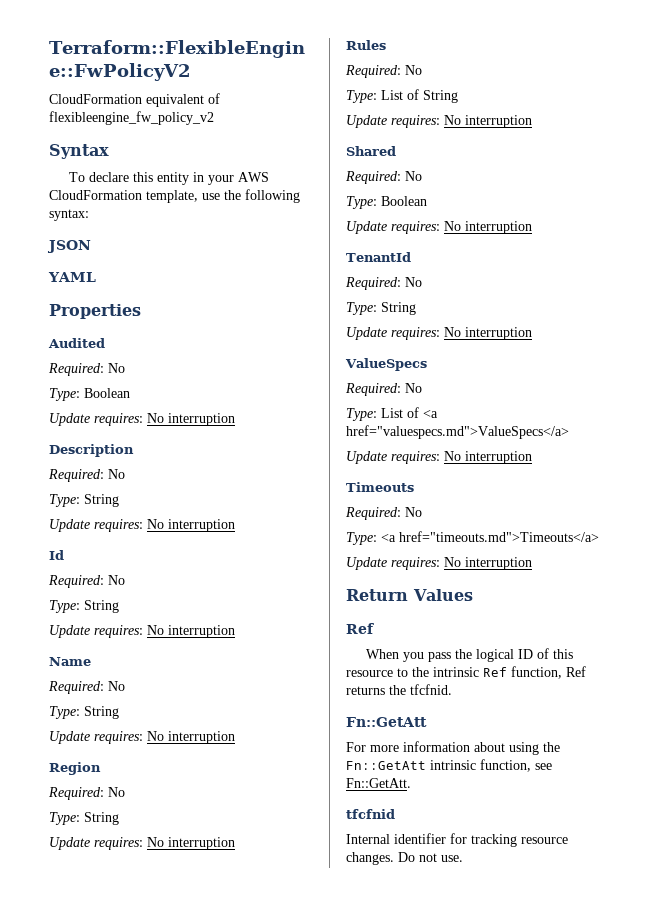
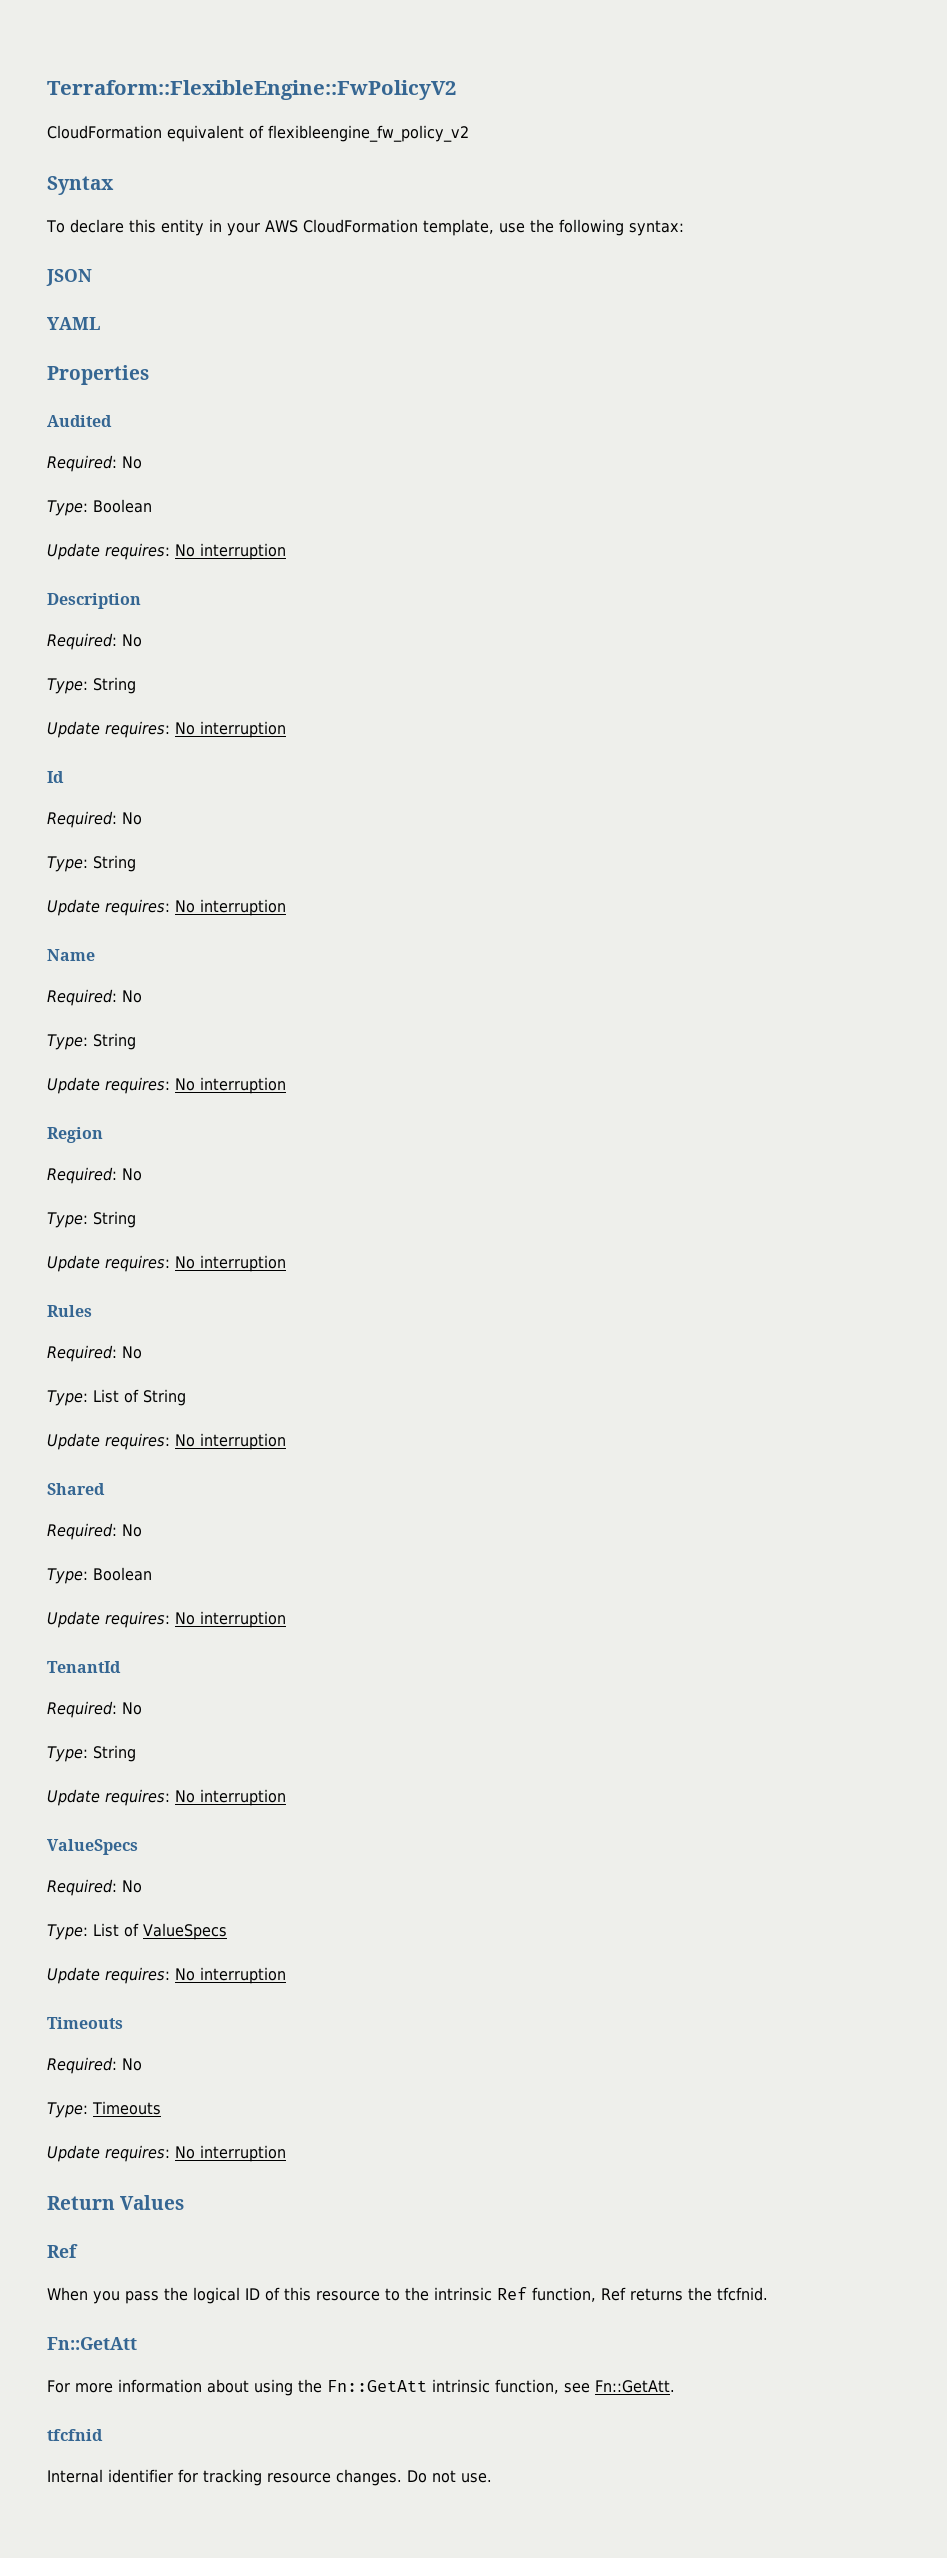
[423,409,438,418] [346,425,569,439] <a href="valuespecs.md">ValueSpecs</a> -> [142,1923,227,1940] ValueSpecs
[381,531,599,542] <a href="timeouts.md">Timeouts</a> -> [91,2101,161,2115] Timeouts

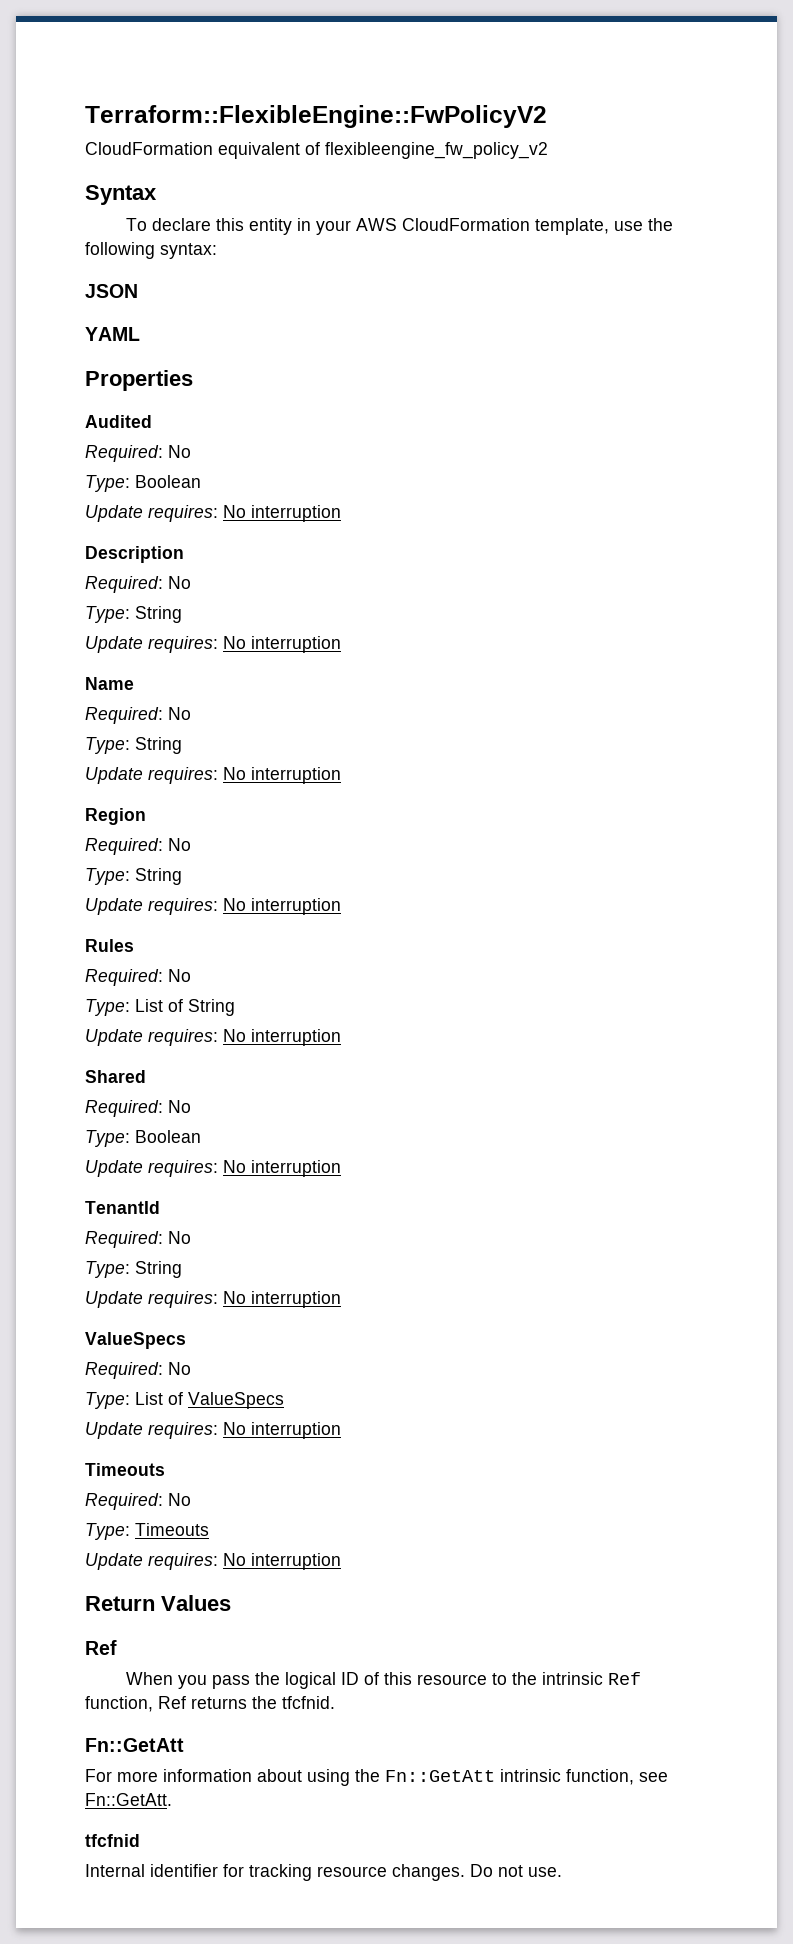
[47,771,64,783] [47,811,142,828] [47,855,136,872] [47,899,286,916] // Id // Required: No // Type: String // Update requires: No interruption -> (341, 644) none

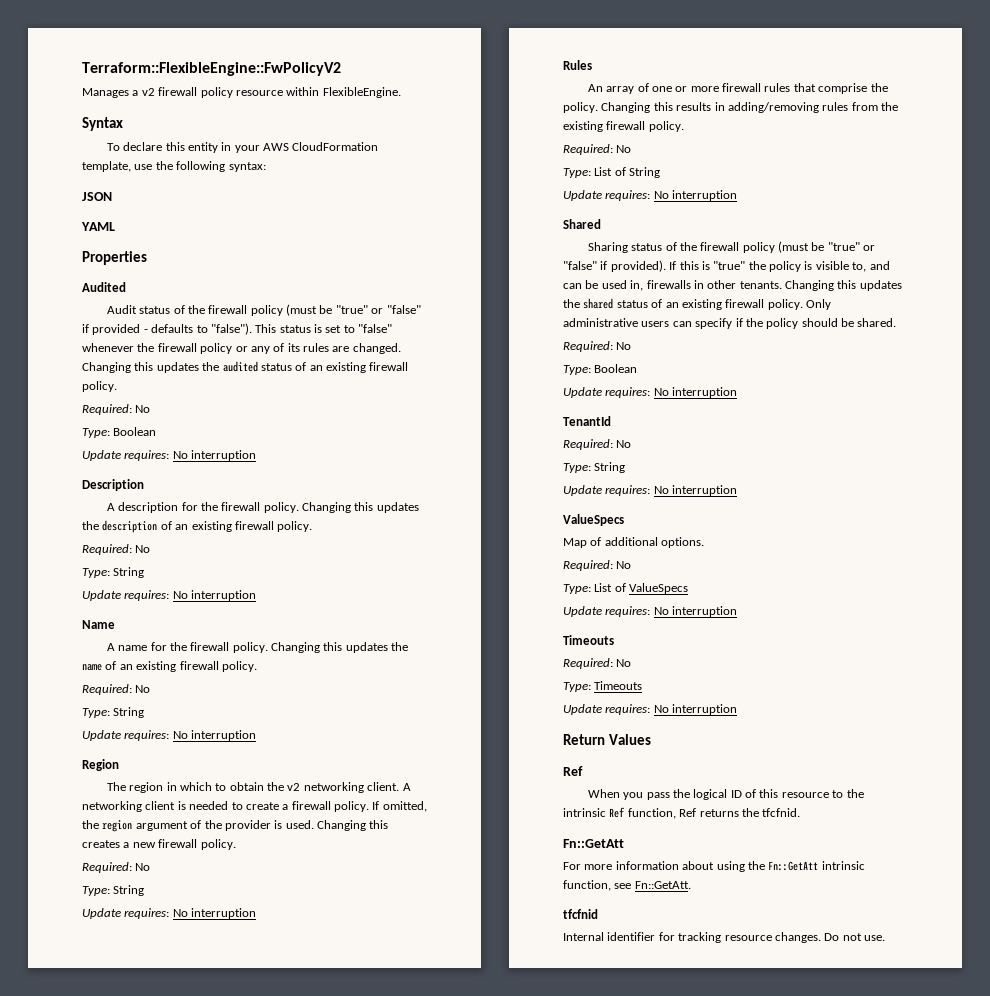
[85,142,548,159] CloudFormation equivalent of flexibleengine_fw_policy_v2 -> [82,87,401,98] Manages a v2 firewall policy resource within FlexibleEngine.
(152, 421) none -> [106,304,421,316] [82,323,393,335] [82,343,401,354] [82,361,409,373] [82,381,117,392] // Audit status of the firewall policy (must be "true" or "false" if provided - defaults to "false"). This status is set to "false" whenever the firewall policy or any of its rules are changed. Changing this updates the audited status of an existing firewall policy.
(184, 554) none -> [106,502,419,513] [82,520,313,533] // A description for the firewall policy. Changing this updates the description of an existing firewall policy.
(134, 683) none -> [106,642,409,653] [82,661,257,672] // A name for the firewall policy. Changing this updates the name of an existing firewall policy.
(146, 816) none -> [106,782,411,793] [82,801,427,812] [82,820,389,832] [82,839,236,850] // The region in which to obtain the v2 networking client. A networking client is needed to create a firewall policy. If omitted, the region argument of the provider is used. Changing this creates a new firewall policy.
(134, 945) none -> [587,83,888,94] [563,102,898,113] [563,121,684,132] // An array of one or more firewall rules that comprise the policy. Changing this results in adding/removing rules from the existing firewall policy.
(146, 1076) none -> [587,241,876,253] [563,260,890,272] [563,280,902,291] [563,298,831,310] [563,318,897,329] // Sharing status of the firewall policy (must be "true" or "false" if provided). If this is "true" the policy is visible to, and can be used in, firewalls in other tenants. Changing this updates the shared status of an existing firewall policy. Only administrative users can specify if the policy should be shared.
(186, 1340) none -> [563,537,705,548] // Map of additional options.

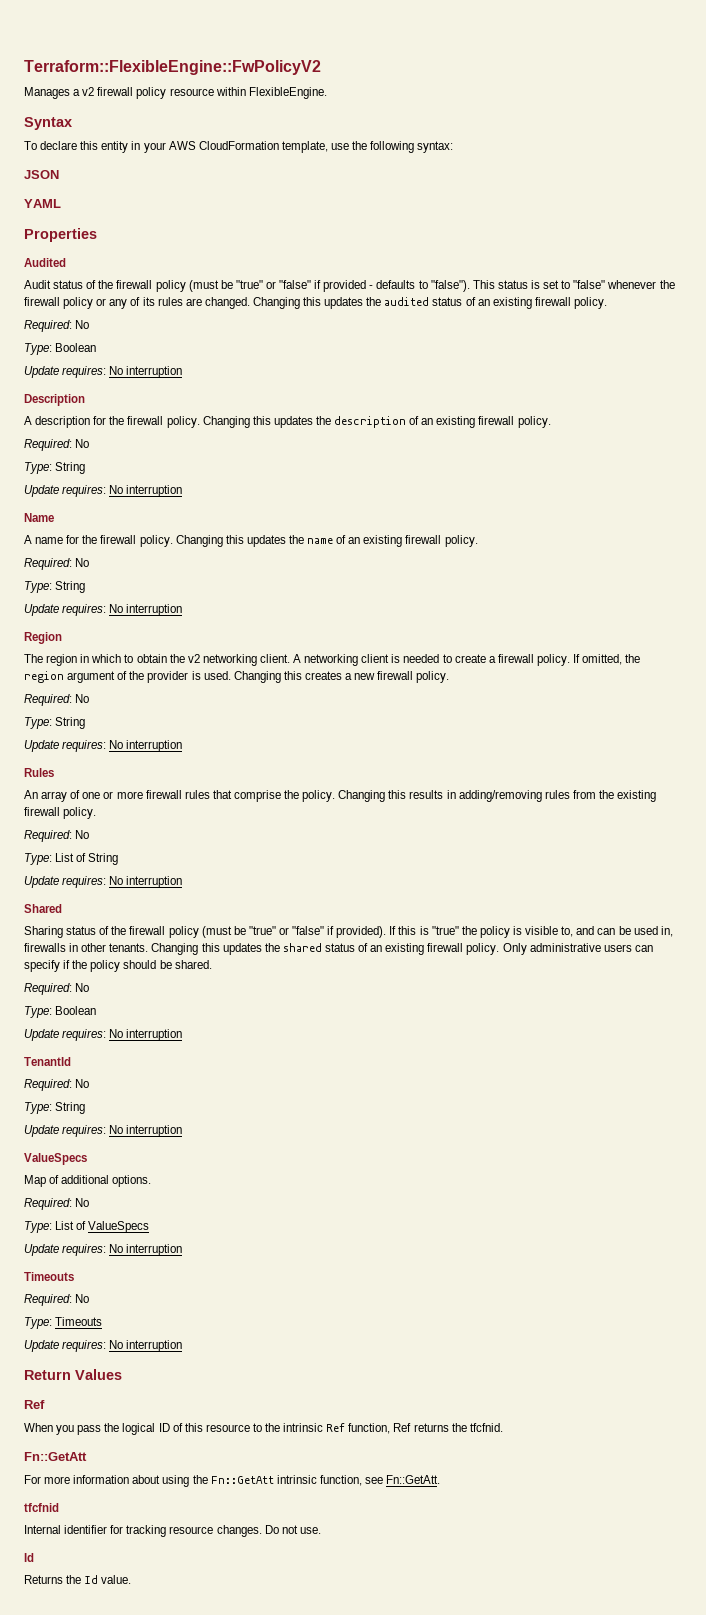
(885, 938) none -> [24,1553,34,1562] [24,1575,132,1584] // Id // Returns the Id value.

